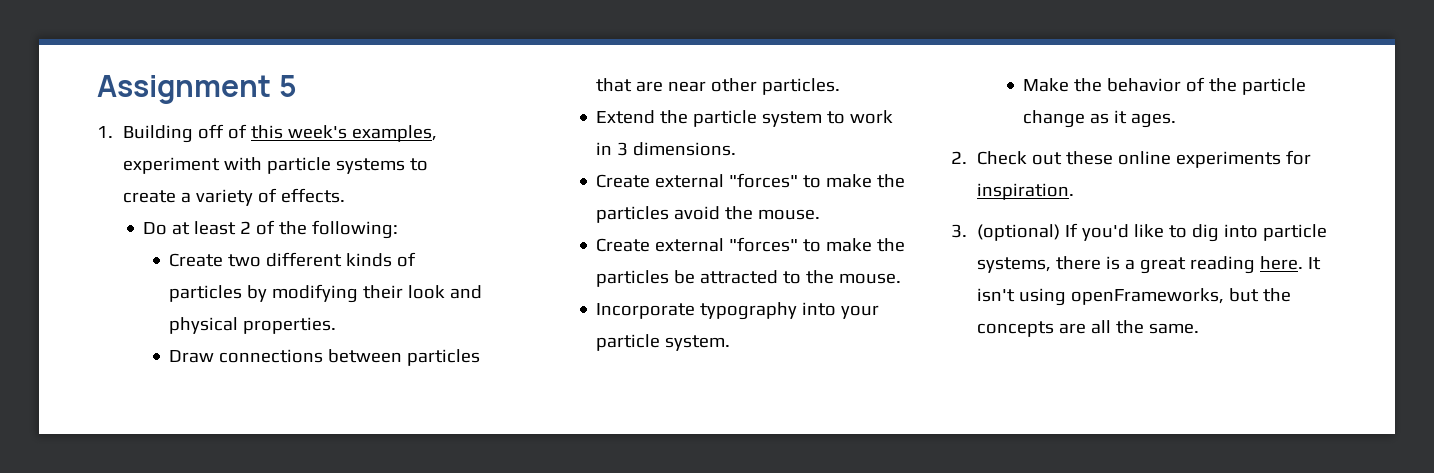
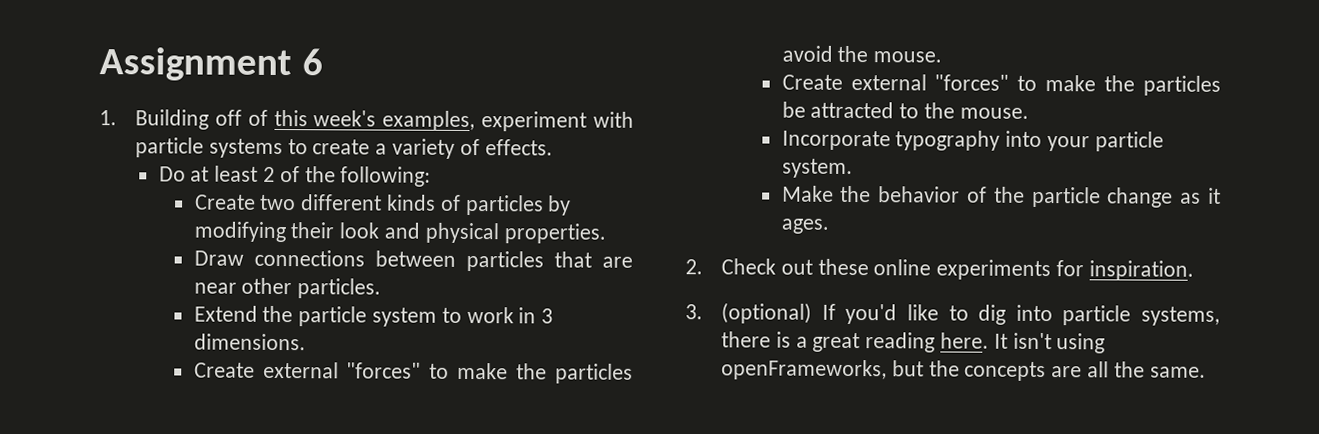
[279,75,298,97] 5 -> [301,48,323,76] 6

